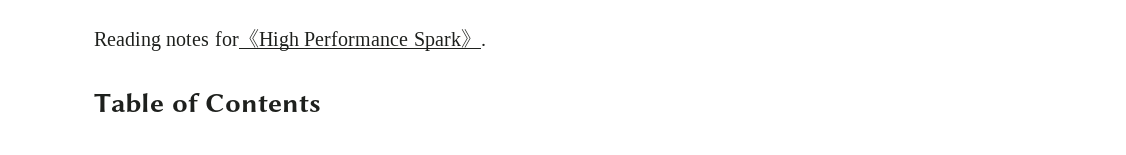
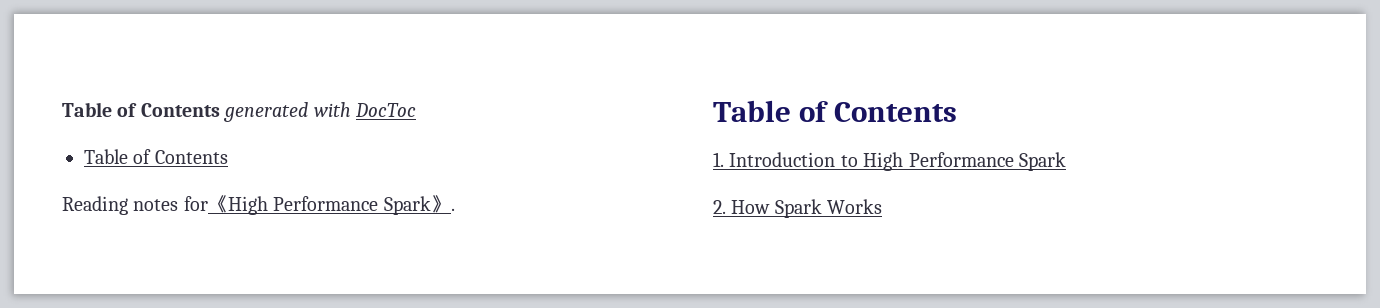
(94, 41) none -> [62,102,416,122] [84,149,228,164] Table of Contents generated with DocToc // Table of Contents //
(322, 103) none -> [713,152,1066,171] [713,199,883,218] // 1. Introduction to High Performance Spark // 2. How Spark Works

